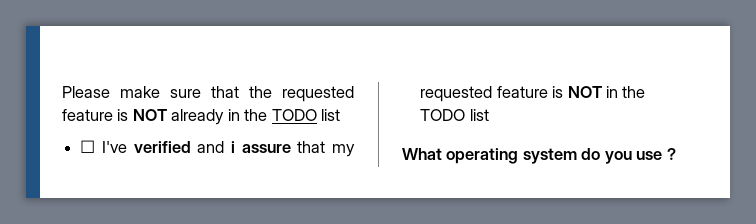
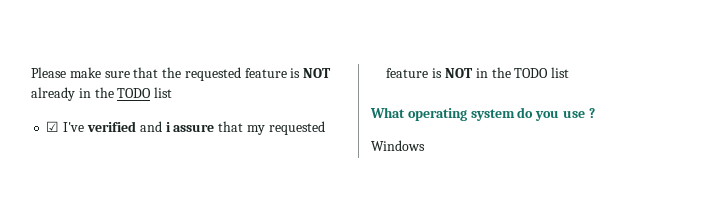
[80,140,96,153] ☐ -> [46,121,60,132] ☑
(676, 154) none -> [371,140,425,151] // Windows

